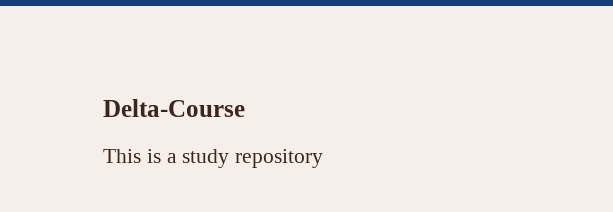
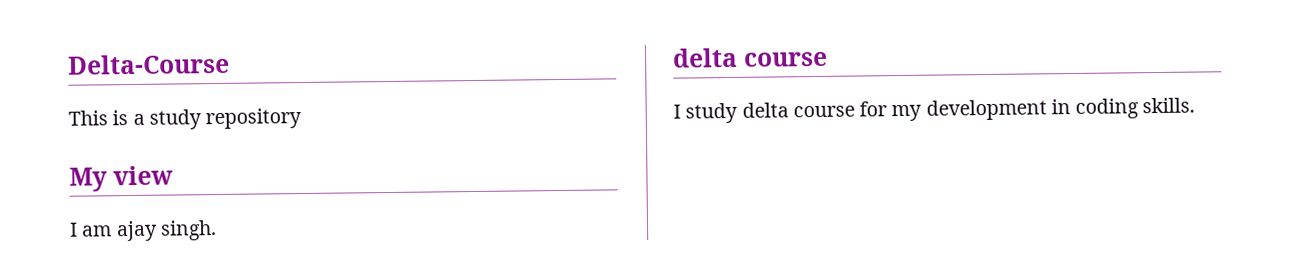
(324, 158) none -> [69,165,173,192] [69,220,217,242] [672,47,828,68] [673,97,1196,124] // My view // I am ajay singh. // delta course // I study delta course for my development in coding skills.

